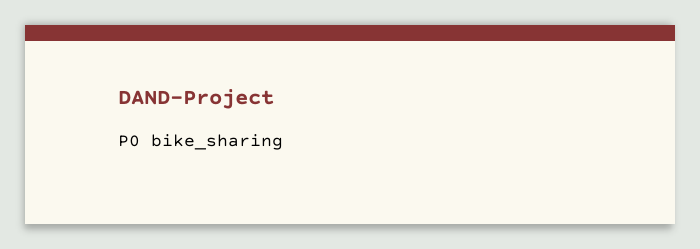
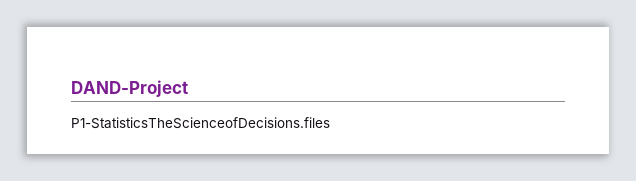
[118,134,283,150] P0 bike_sharing -> [71,117,330,129] P1-StatisticsTheScienceofDecisions.files

